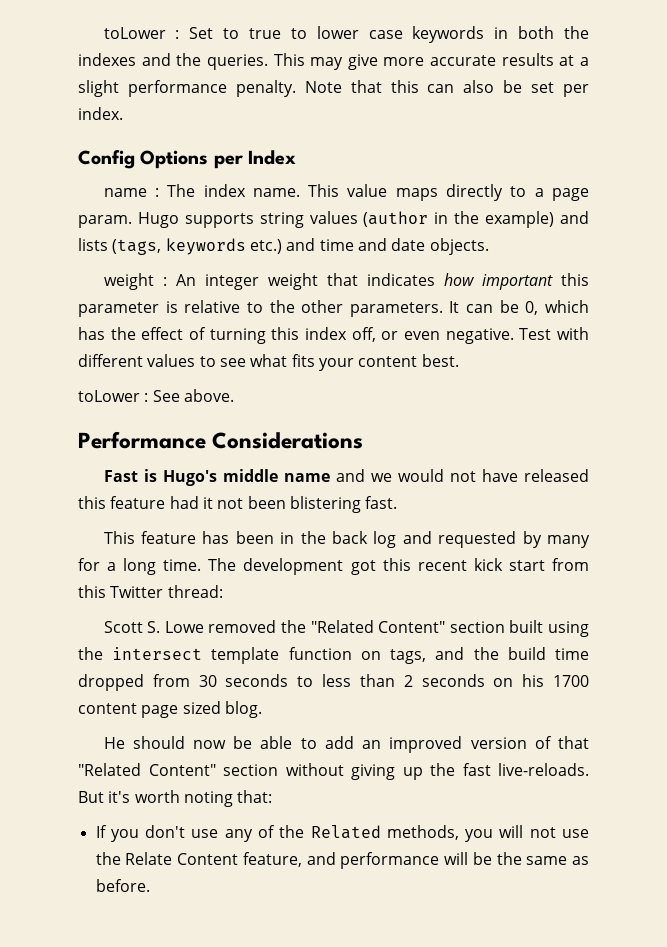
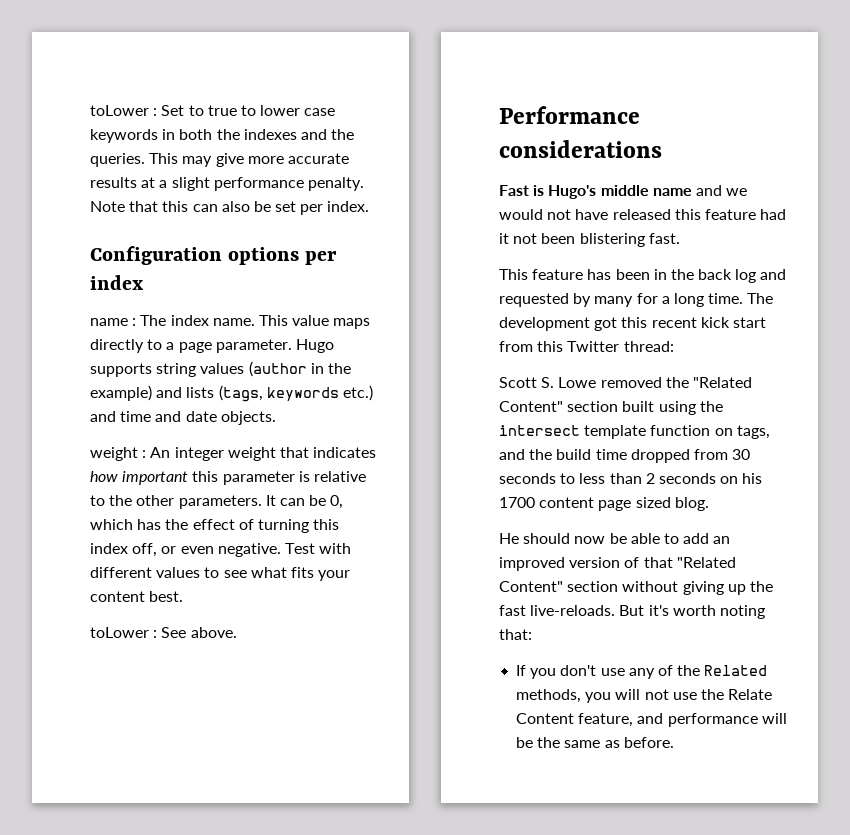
[78,150,297,169] Config Options per Index -> [90,246,338,265] [90,275,144,290] Configuration options per index
[78,215,132,228] param. -> [215,339,292,353] parameter.
[212,432,364,449] Considerations -> [499,140,662,158] considerations

